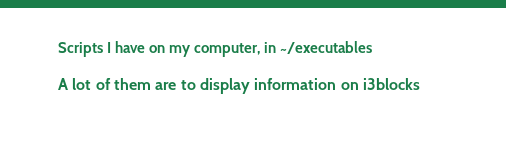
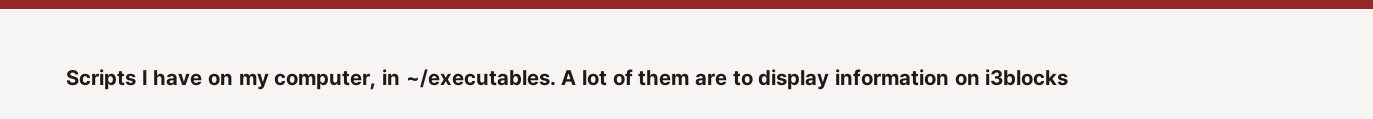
[280,41,373,54] ~/executables // -> [405,69,556,88] ~/executables.

